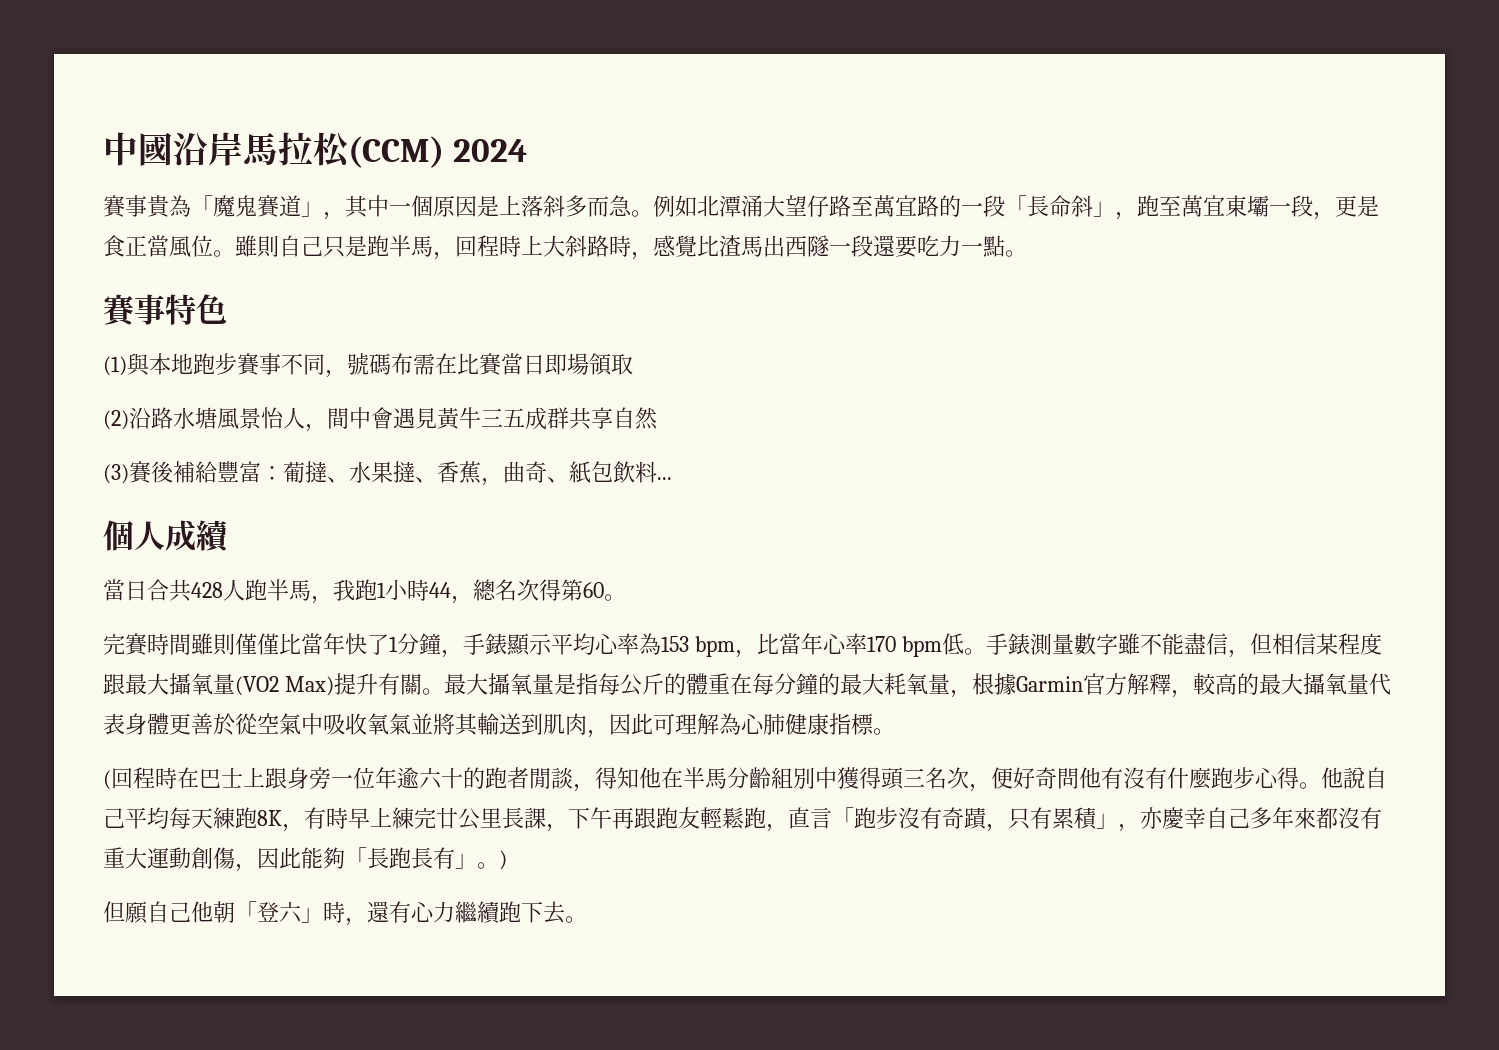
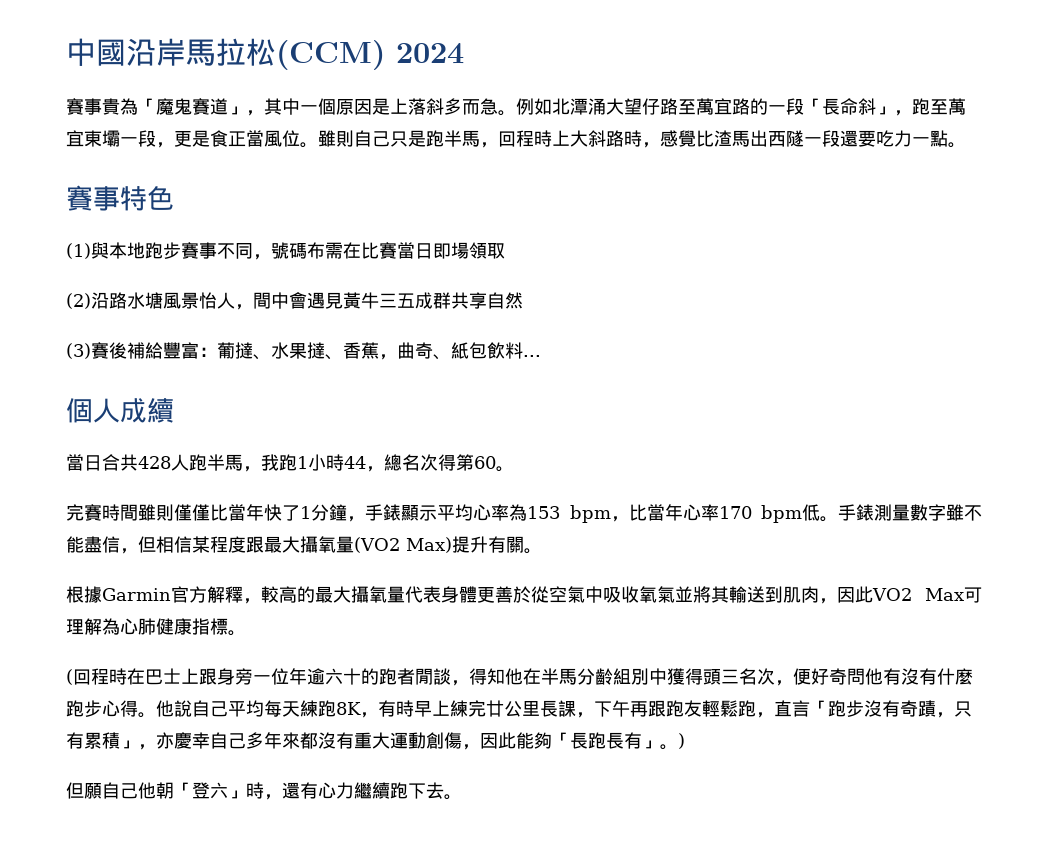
[443,673,972,698] 最大攝氧量是指每公斤的體重在每分鐘的最大耗氧量， -> (542, 551) //
(653, 724) none -> [872,588,964,601] VO2 Max

